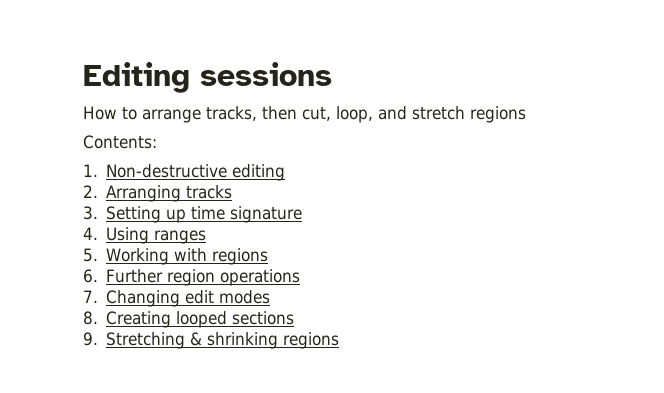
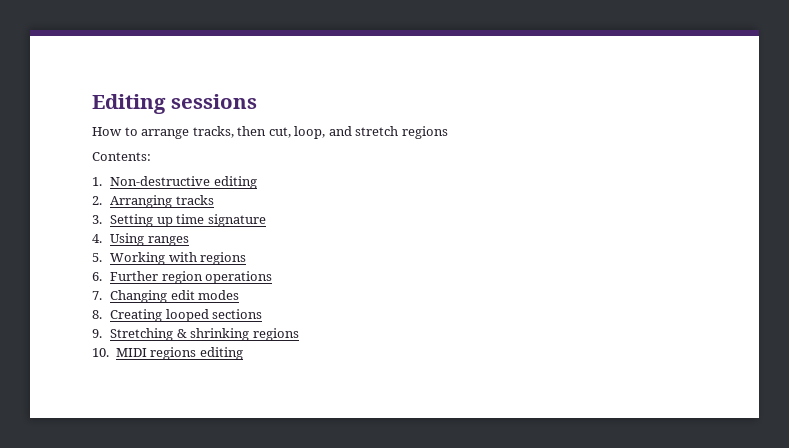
(340, 340) none -> [92,347,243,360] // 10. MIDI regions editing

